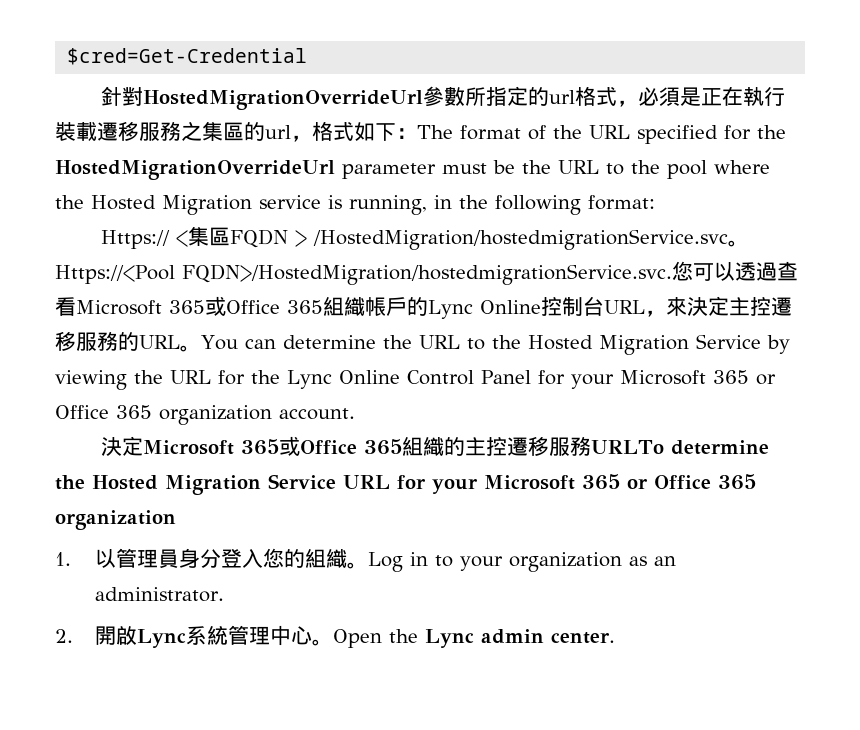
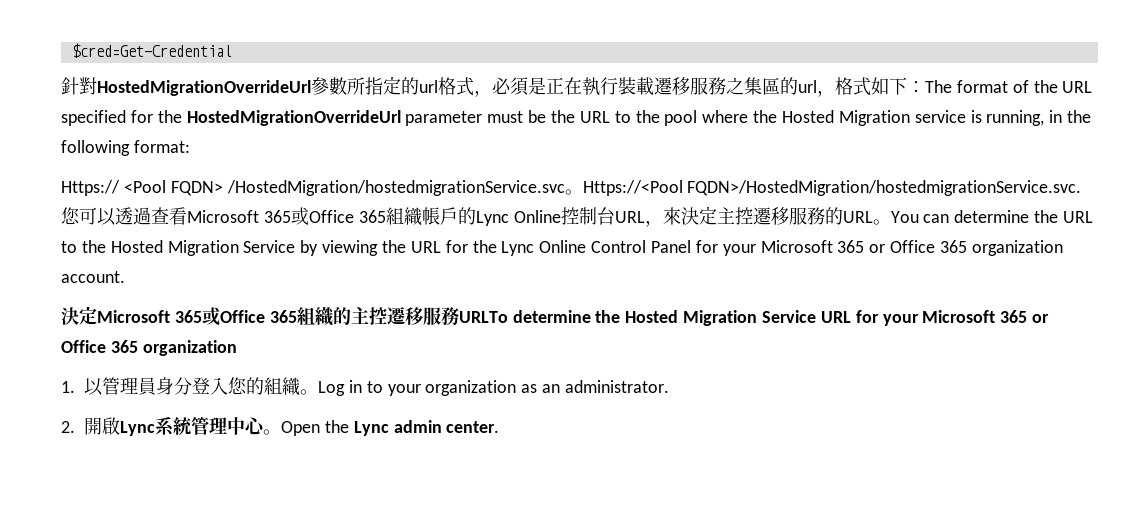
[175,226,307,248] <集區FQDN > -> [123,180,223,196] <Pool FQDN>

